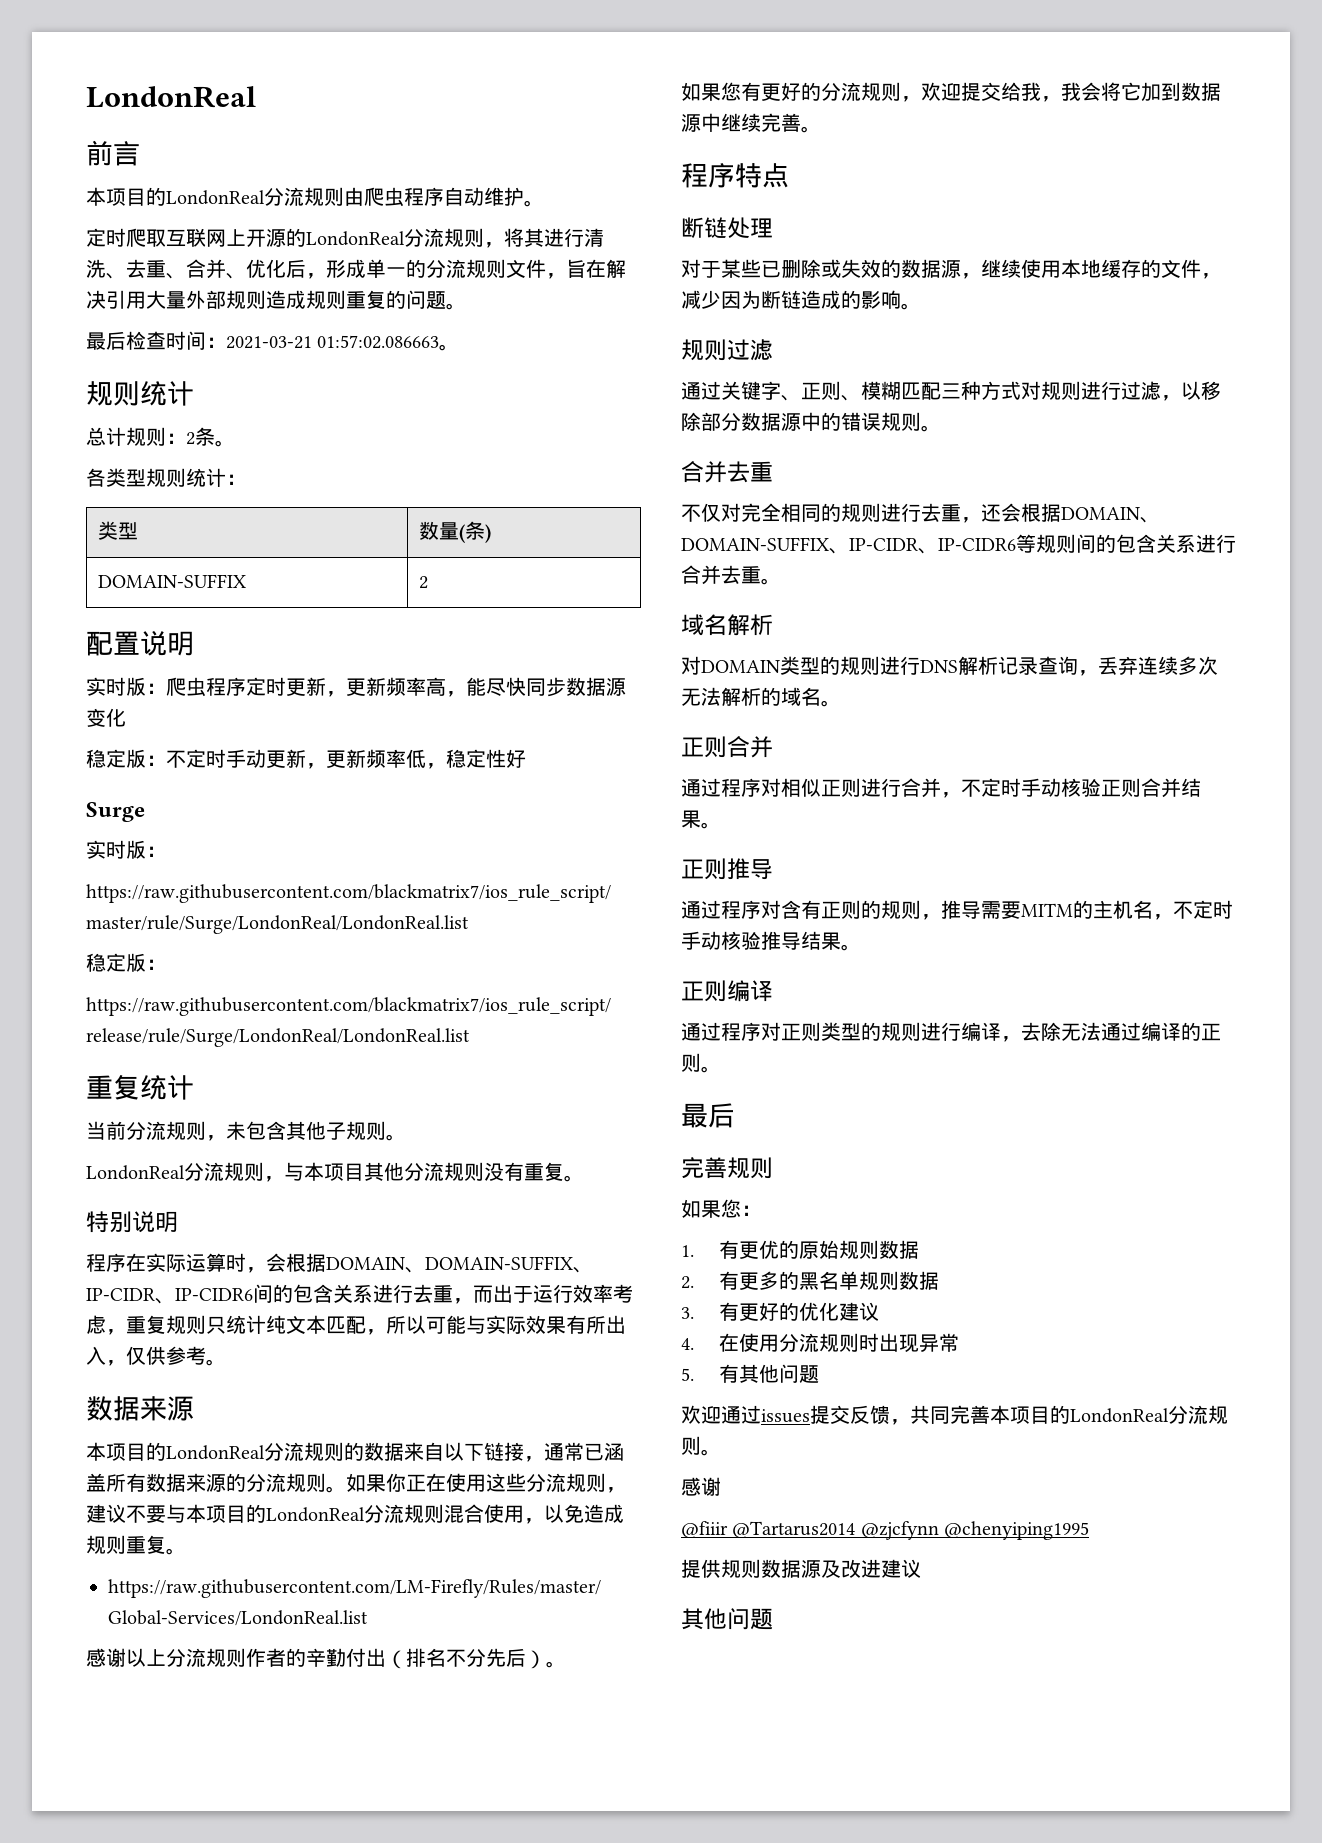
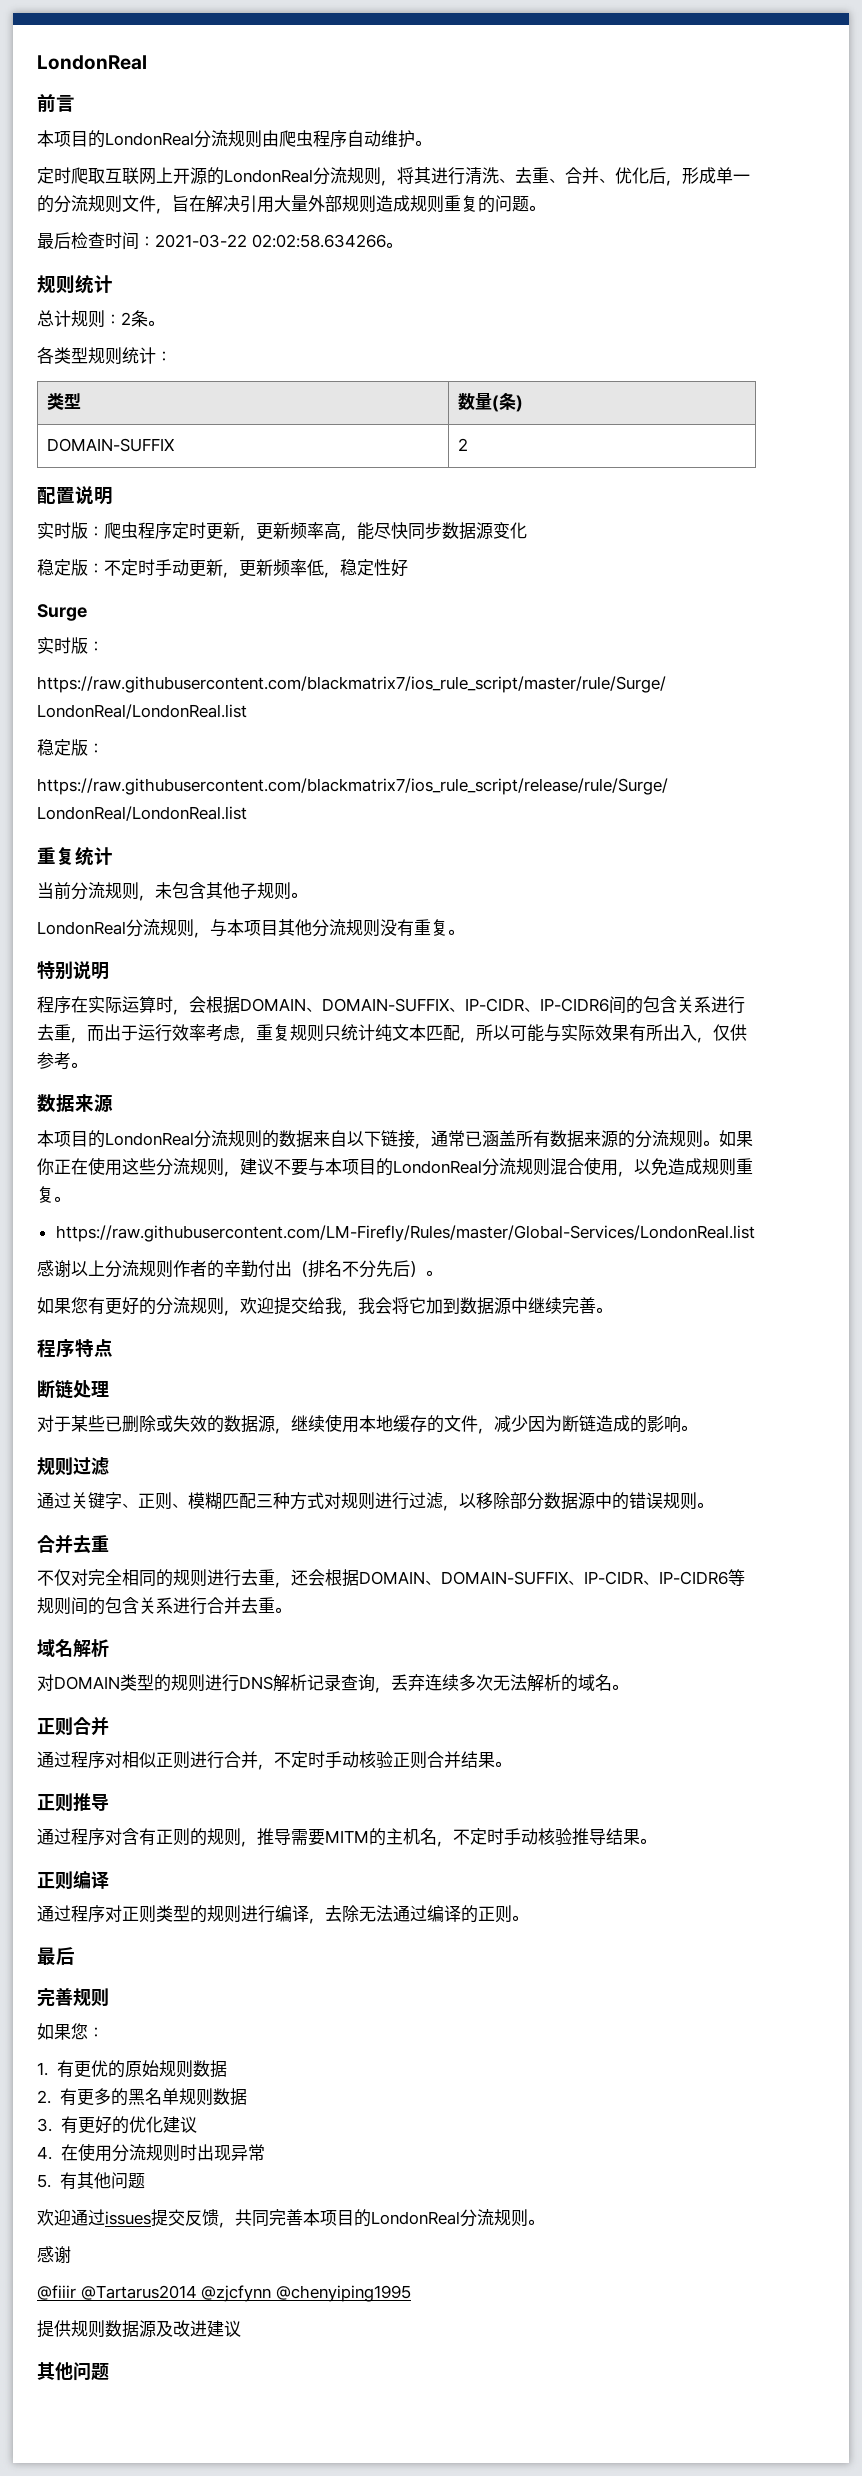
[226,335,440,349] 2021-03-21 01:57:02.086663 -> [155,234,386,248] 2021-03-22 02:02:58.634266

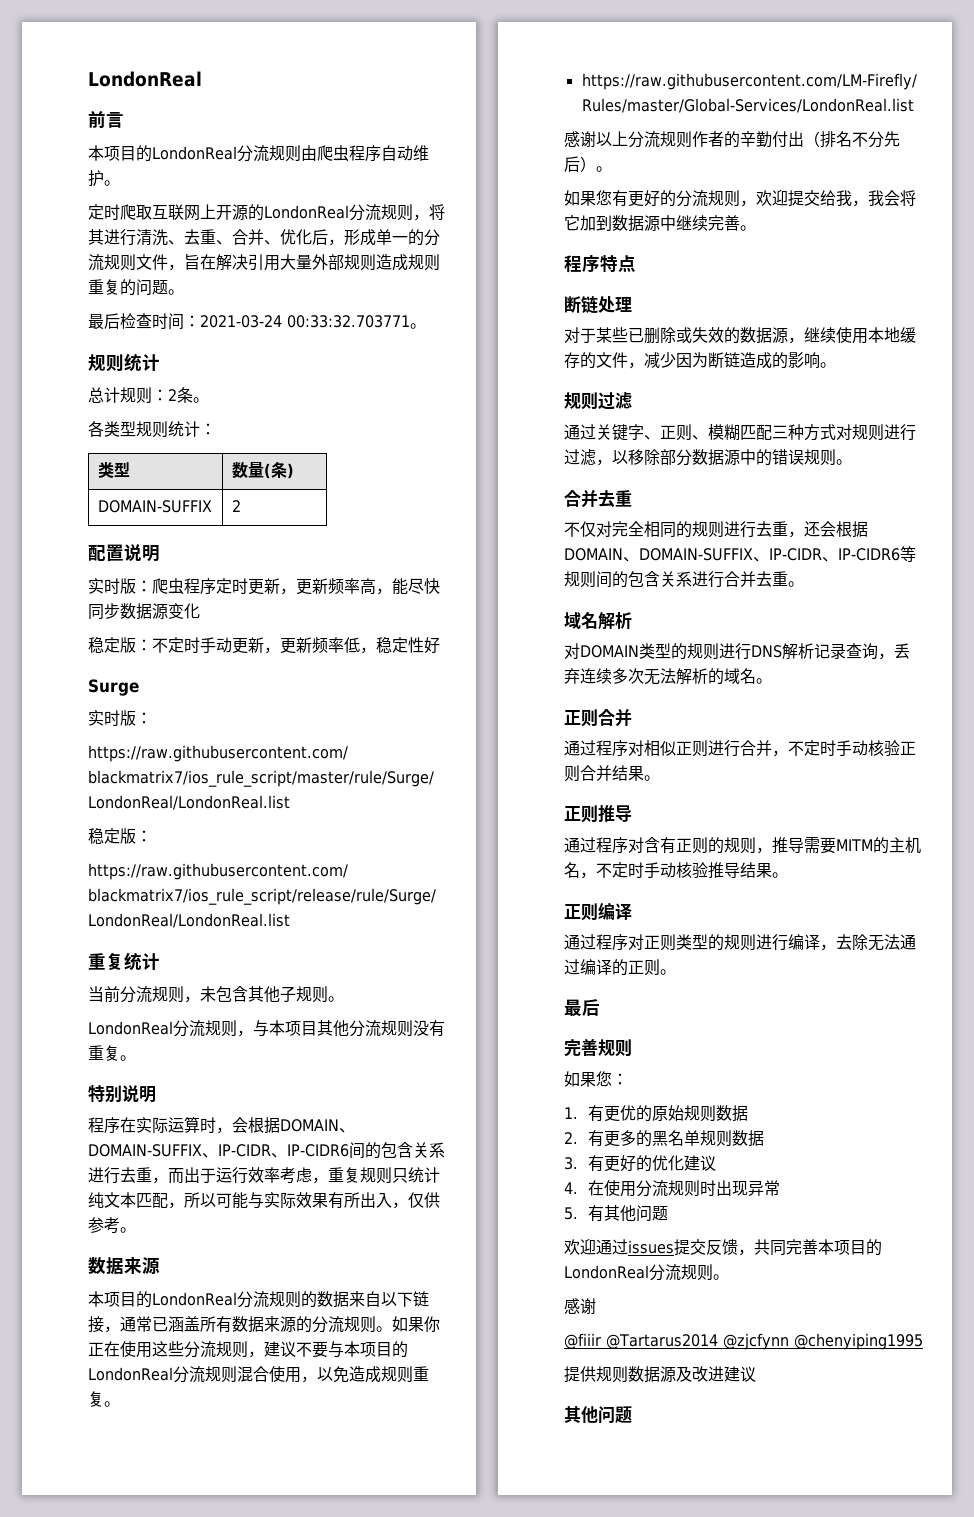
[155,234,386,248] 2021-03-22 02:02:58.634266 -> [200,315,410,328] 2021-03-24 00:33:32.703771

